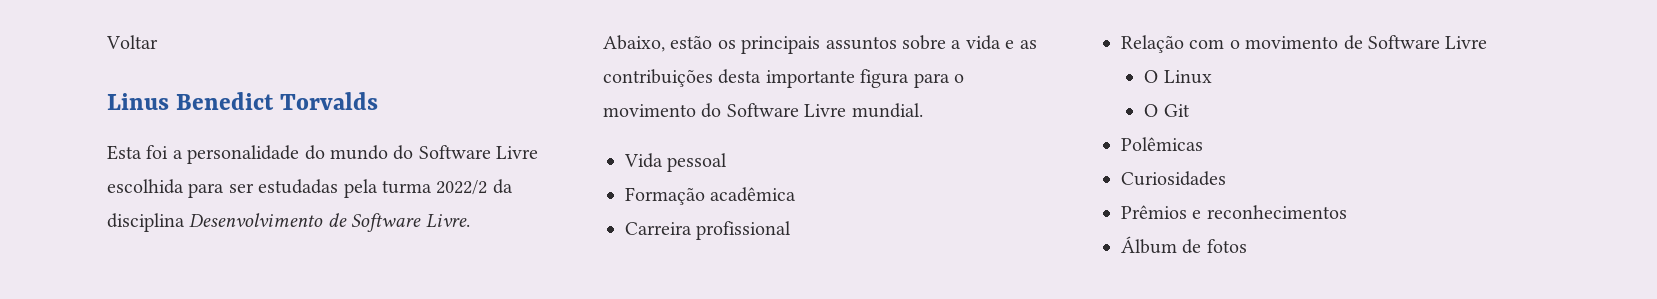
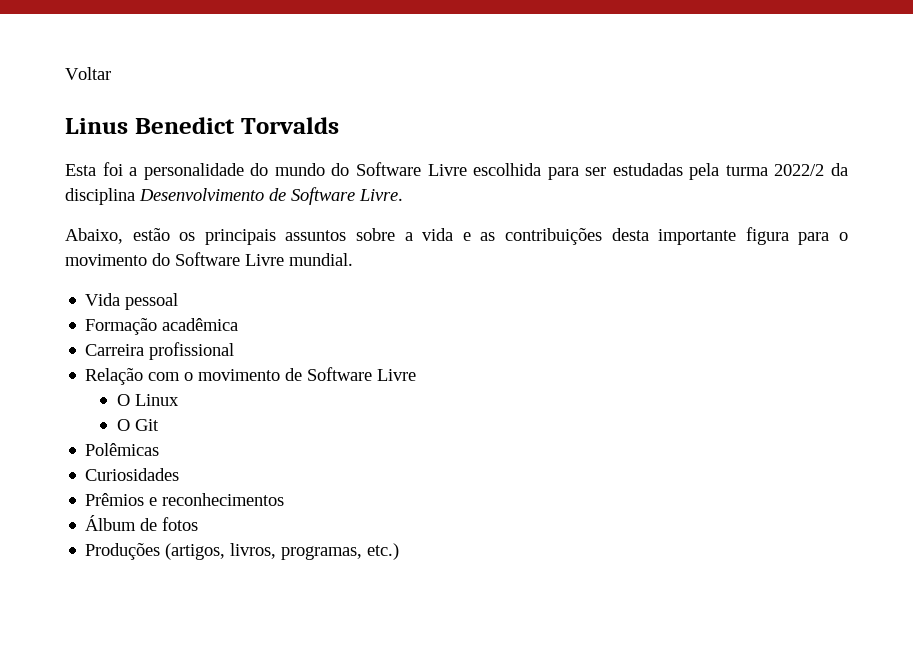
(1247, 246) none -> [85,543,400,560] // Produções (artigos, livros, programas, etc.)

